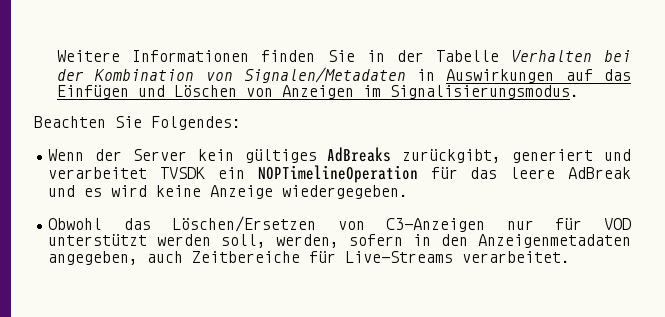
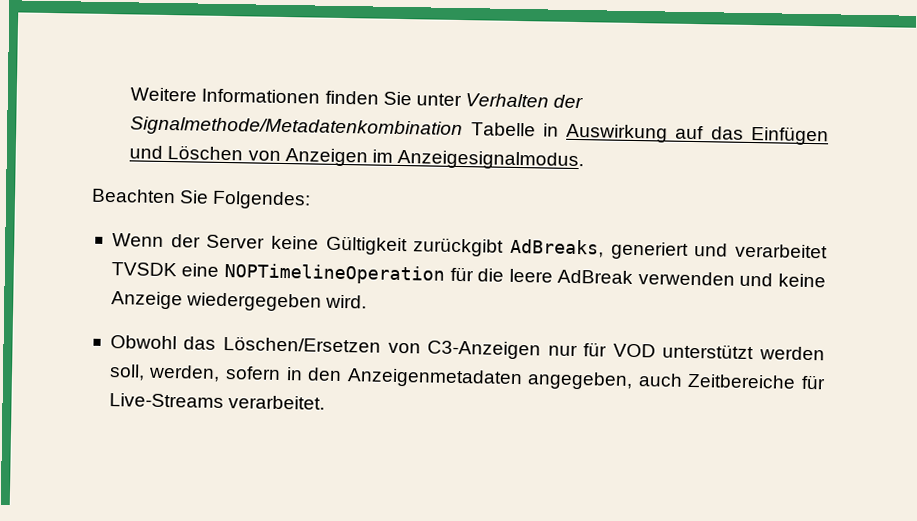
[366,50,631,62] [57,67,555,83] in der Tabelle Verhalten bei der Kombination von Signalen/Metadaten in Auswirkungen -> [415,93,584,109] [130,116,669,143] unter Verhalten der Signalmethode/Metadatenkombination Tabelle in Auswirkung
[390,85,580,99] Signalisierungsmodus. -> [396,149,584,171] Anzeigesignalmodus.
[197,147,502,163] kein gültiges AdBreaks zurückgibt, -> [270,235,604,258] keine Gültigkeit zurückgibt AdBreaks,
[217,167,245,179] ein -> [181,263,220,277] eine
[470,167,498,179] das -> [477,268,505,282] die
[48,185,409,199] und es wird keine Anzeige wiedergegeben. -> [637,271,827,288] [110,291,368,312] verwenden und keine Anzeige wiedergegeben wird.

